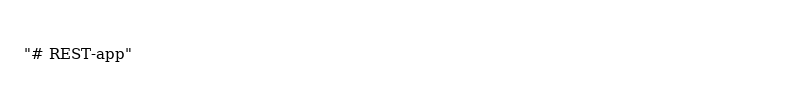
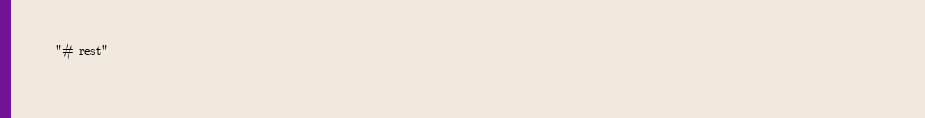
[49,48,132,62] REST-app" -> [79,45,108,55] rest"

